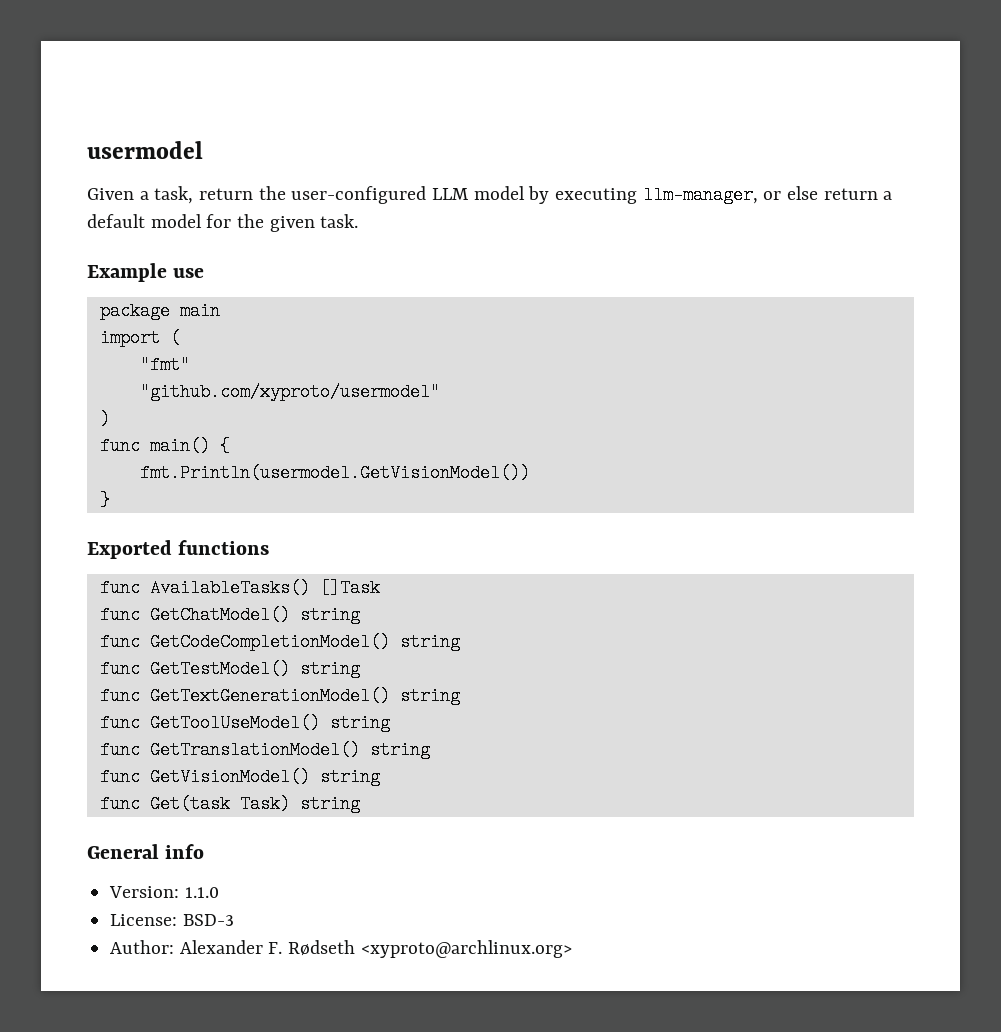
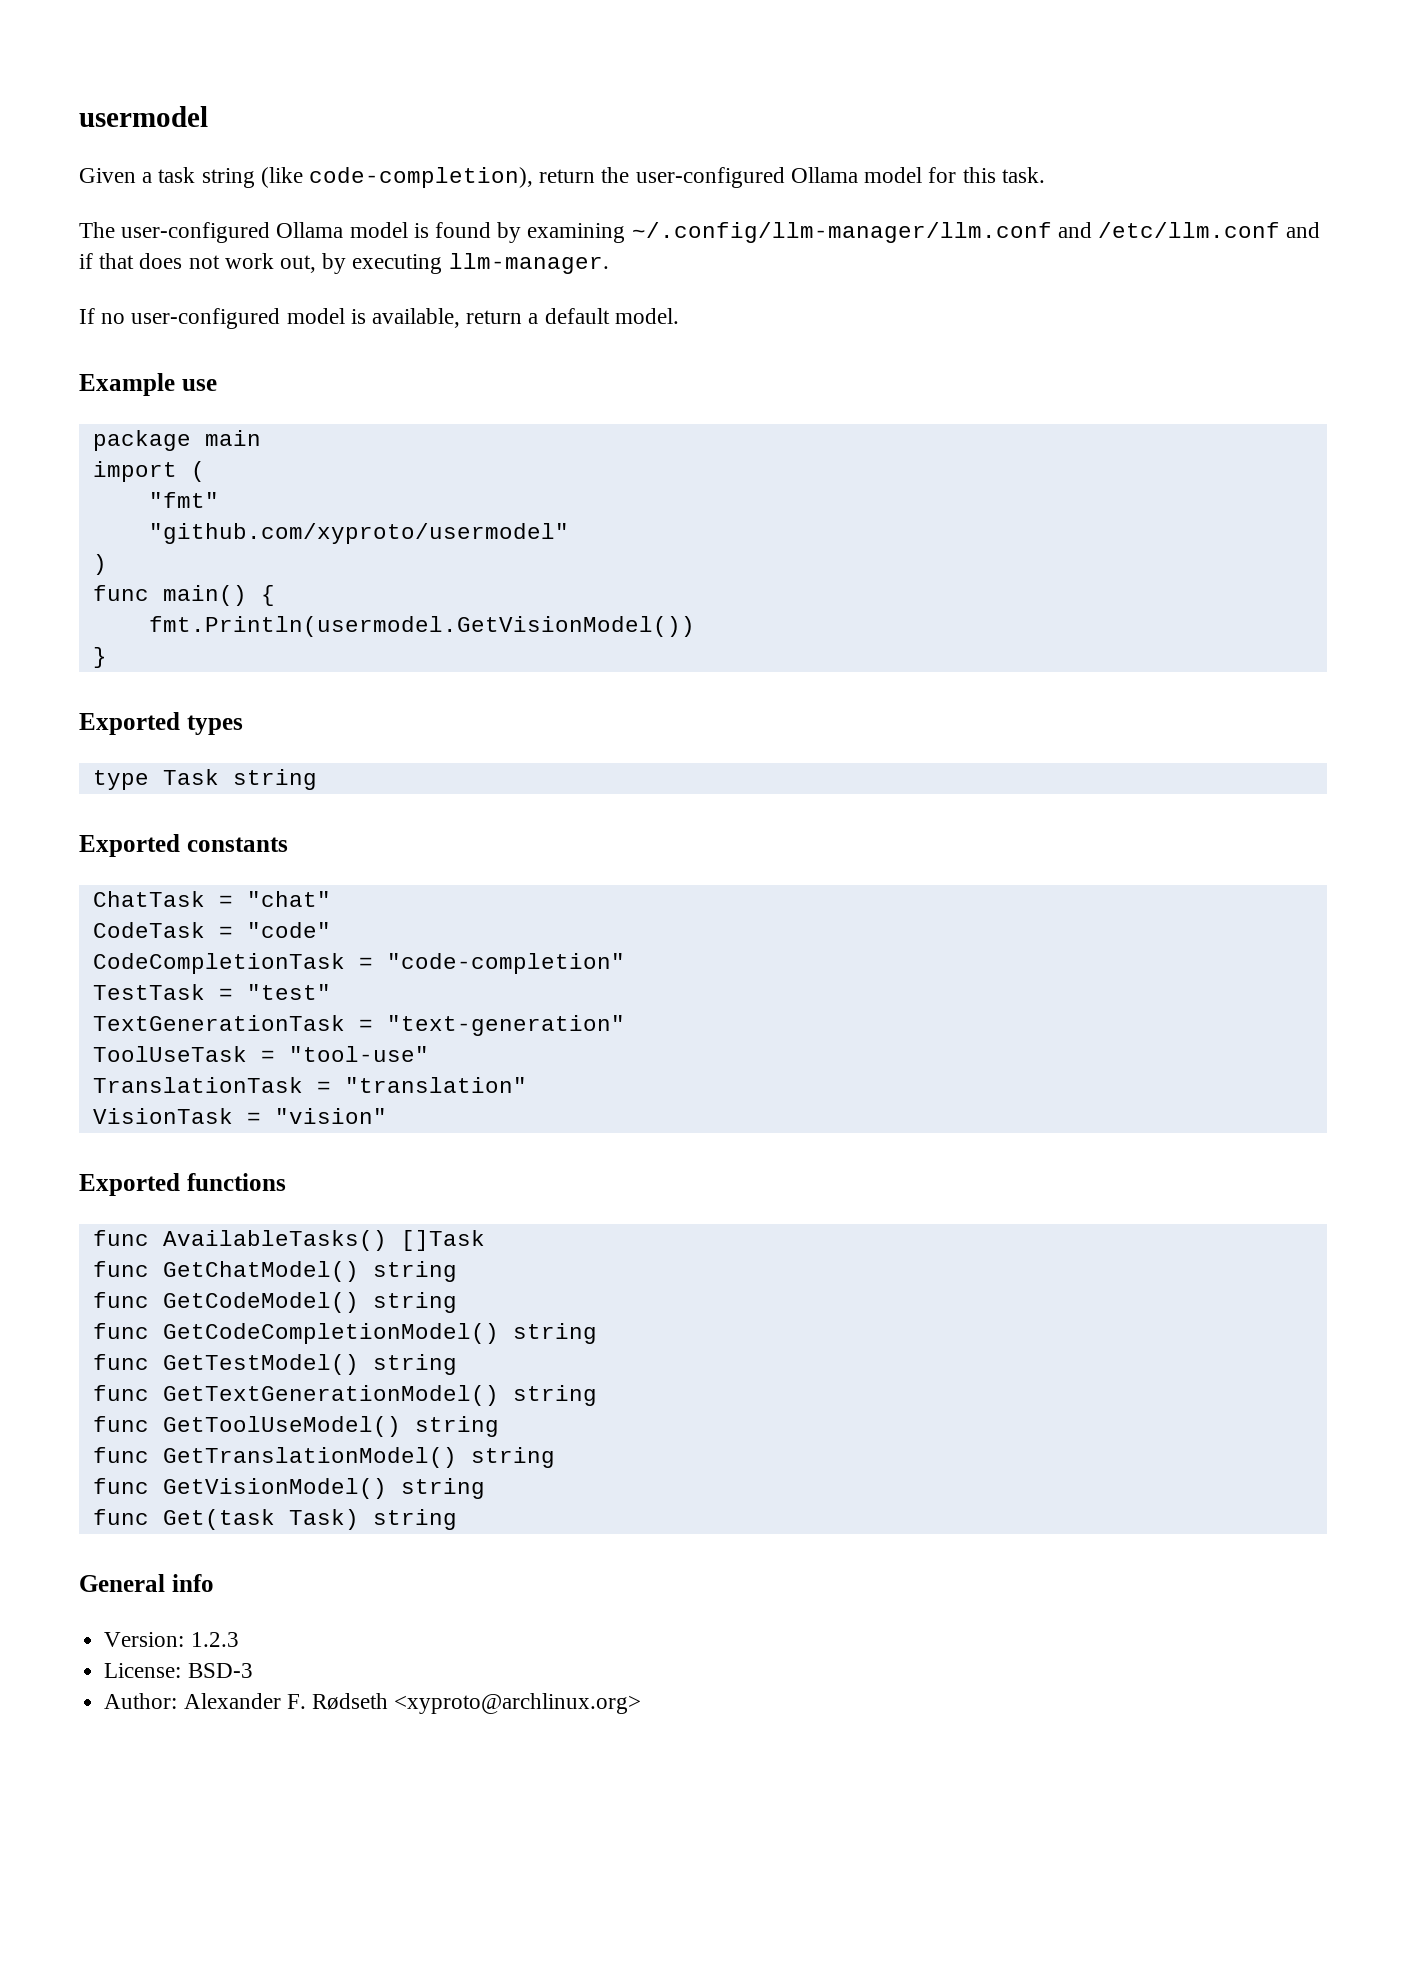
[154,186,893,204] [87,214,359,232] task, return the user-configured LLM model by executing llm-manager, or else return a default model for the given task. -> [158,167,1045,188] [79,222,1321,243] [79,253,609,274] [79,308,679,329] task string (like code-completion), return the user-configured Ollama model for this task. // The user-configured Ollama model is found by examining ~/.config/llm-manager/llm.conf and /etc/llm.conf and if that does not work out, by executing llm-manager. // If no user-configured model is available, return a default model.
(110, 500) none -> [79,712,243,735] [92,769,317,790] [79,834,288,857] [92,891,331,907] [92,922,331,938] [92,953,625,974] [92,984,331,1000] [92,1015,625,1036] [92,1046,429,1062] [92,1077,527,1093] [92,1108,387,1124] // Exported types // type Task string // Exported constants // ChatTask = "chat" // CodeTask = "code" // CodeCompletionTask = "code-completion" // TestTask = "test" // TextGenerationTask = "text-generation" // ToolUseTask = "tool-use" // TranslationTask = "translation" // VisionTask = "vision"
(360, 615) none -> [92,1292,457,1313] // func GetCodeModel() string
[184,887,219,898] 1.1.0 -> [190,1632,239,1647] 1.2.3

